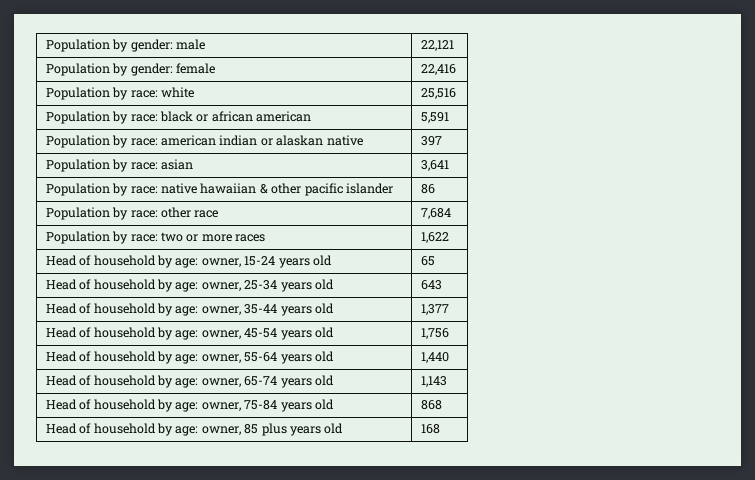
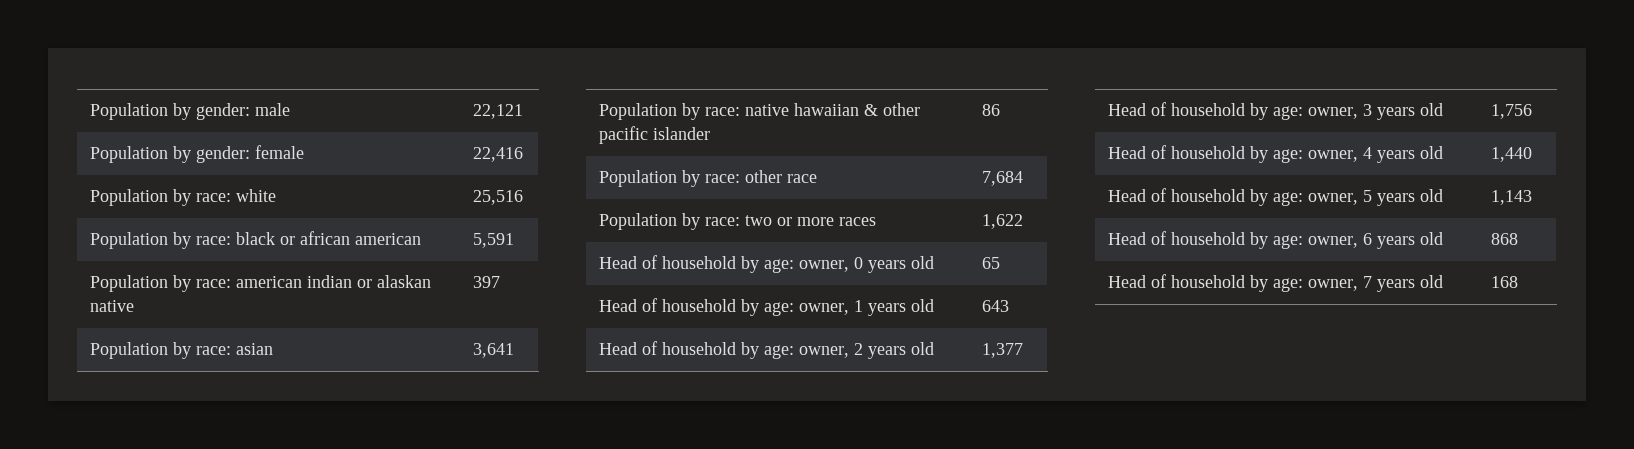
[244,256,276,266] 15-24 -> [854,257,864,269] 0
[244,280,278,290] 25-34 -> [854,300,864,312] 1
[244,304,278,314] 35-44 -> [854,343,864,355] 2
[244,328,278,338] 45-54 -> [1363,104,1373,116] 3
[244,352,278,362] 55-64 -> [1363,147,1373,159] 4
[244,376,278,386] 65-74 -> [1363,190,1373,202] 5
[244,400,278,410] 75-84 -> [1363,233,1373,245] 6
[244,423,287,436] 85 plus -> [1363,276,1373,288] 7

